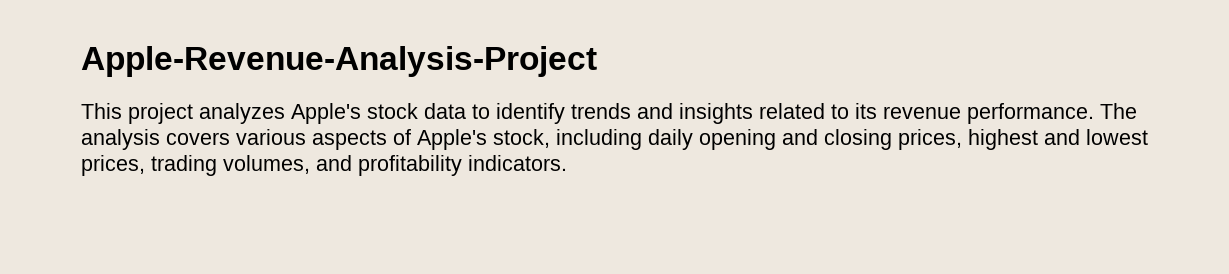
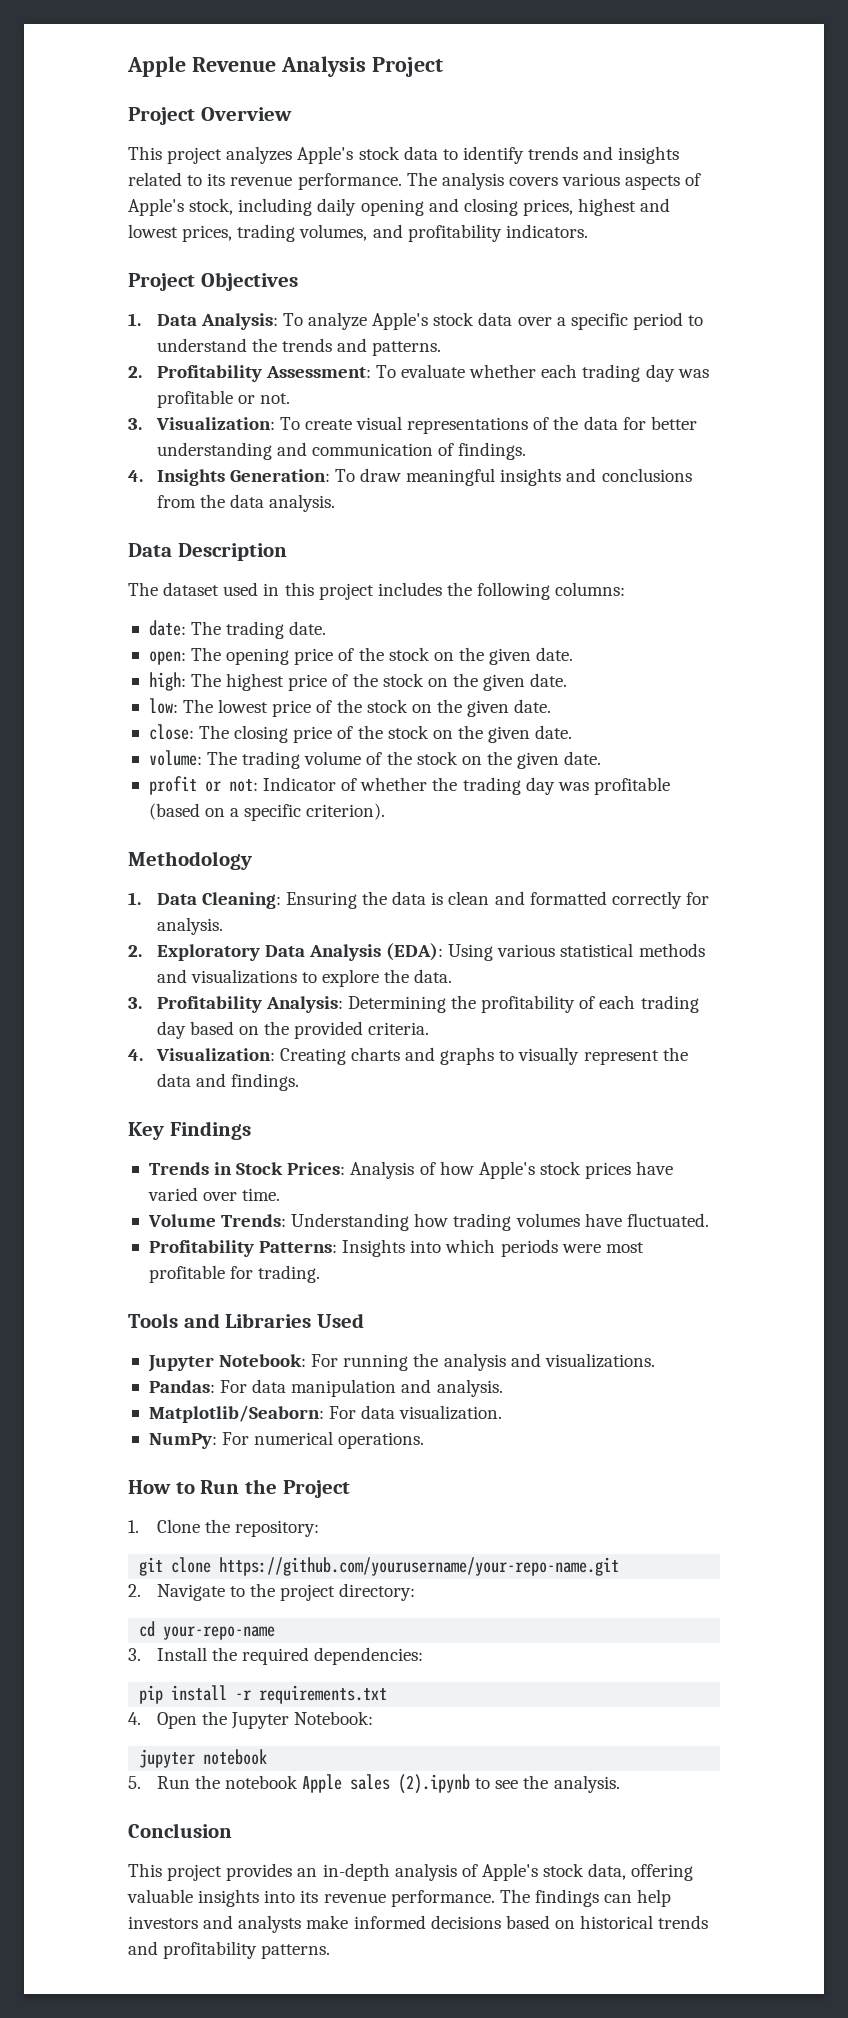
[81,46,597,77] Apple-Revenue-Analysis-Project -> [127,56,443,77] [128,107,292,125] Apple Revenue Analysis Project // Project Overview
(567, 163) none -> [128,272,298,291] [128,312,704,330] [156,338,442,356] [128,364,709,382] [156,390,290,408] [128,416,697,434] [156,442,527,460] [128,468,692,486] [156,494,335,512] [128,543,287,561] [128,582,626,600] [148,620,327,639] [148,647,574,665] [148,672,568,691] [148,698,552,717] [148,724,573,743] [148,750,602,769] [148,776,670,795] [148,803,386,821] [128,851,252,870] [128,891,709,909] [156,917,223,935] [128,943,705,961] [156,969,453,987] [128,995,699,1013] [156,1021,430,1039] [128,1047,688,1065] [156,1073,299,1091] [128,1121,251,1140] [148,1161,674,1179] [147,1187,281,1201] [147,1213,709,1231] [148,1239,644,1257] [148,1265,321,1283] [128,1313,365,1328] [147,1353,655,1372] [148,1379,503,1397] [148,1405,503,1423] [148,1431,425,1449] [128,1479,350,1498] [128,1519,319,1537] [139,1557,620,1576] [128,1583,416,1601] [139,1621,276,1640] [128,1647,423,1665] [139,1685,388,1704] [128,1711,373,1729] [139,1749,268,1768] [128,1774,620,1794] [128,1823,232,1838] [128,1863,694,1881] [127,1889,672,1907] [128,1915,709,1933] [128,1941,331,1959] // Project Objectives // 1. Data Analysis: To analyze Apple's stock data over a specific period to understand the trends and patterns. // 2. Profitability Assessment: To evaluate whether each trading day was profitable or not. // 3. Visualization: To create visual representations of the data for better understanding and communication of findings. // 4. Insights Generation: To draw meaningful insights and conclusions from the data analysis. // Data Description // The dataset used in this project includes the following columns: // date: The trading date. // open: The opening price of the stock on the given date. // high: The highest price of the stock on the given date. // low: The lowest price of the stock on the given date. // close: The closing price of the stock on the given date. // volume: The trading volume of the stock on the given date. // profit or not: Indicator of whether the trading day was profitable (based on a specific criterion). // Methodology // 1. Data Cleaning: Ensuring the data is clean and formatted correctly for analysis. // 2. Exploratory Data Analysis (EDA): Using various statistical methods and visualizations to explore the data. // 3. Profitability Analysis: Determining the profitability of each trading day based on the provided criteria. // 4. Visualization: Creating charts and graphs to visually represent the data and findings. // Key Findings // Trends in Stock Prices: Analysis of how Apple's stock prices have varied over time. // Volume Trends: Understanding how trading volumes have fluctuated. // Profitability Patterns: Insights into which periods were most profitable for trading. // Tools and Libraries Used // Jupyter Notebook: For running the analysis and visualizations. // Pandas: For data manipulation and analysis. // Matplotlib/Seaborn: For data visualization. // NumPy: For numerical operations. // How to Run the Project // 1. Clone the repository: // git clone https://github.com/yourusername/your-repo-name.git // 2. Navigate to the project directory: // cd your-repo-name // 3. Install the required dependencies: // pip install -r requirements.txt // 4. Open the Jupyter Notebook: // jupyter notebook // 5. Run the notebook Apple sales (2).ipynb to see the analysis. // Conclusion // This project provides an in-depth analysis of Apple's stock data, offering valuable insights into its revenue performance. The findings can help investors and analysts make informed decisions based on historical trends and profitability patterns.

